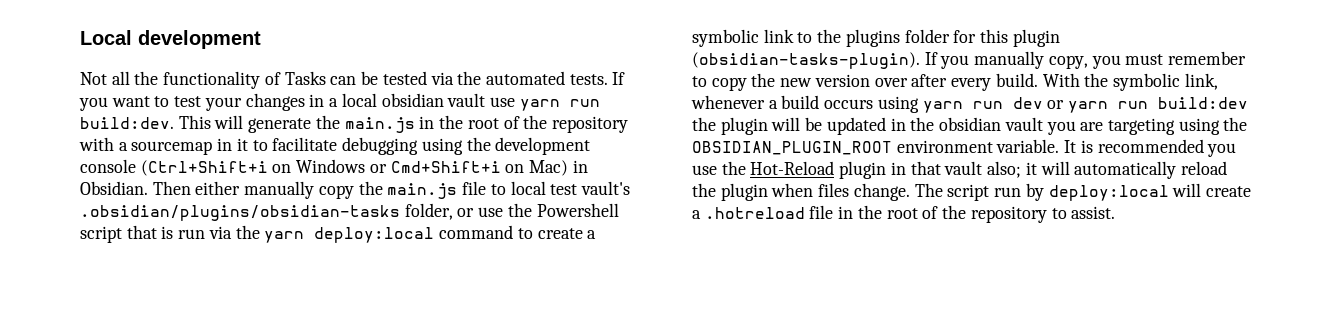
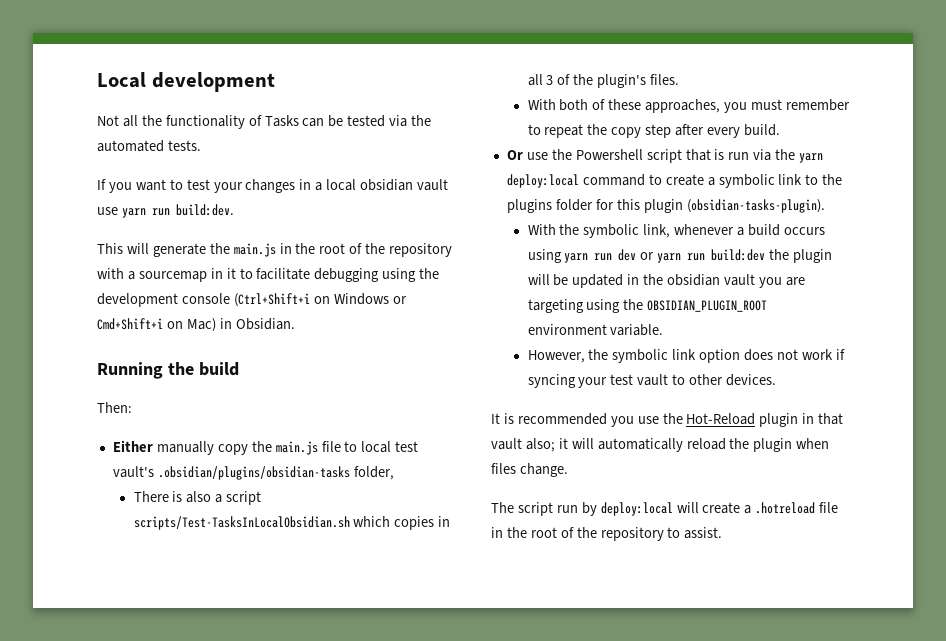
(608, 79) none -> (201, 145) //
(174, 123) none -> (234, 210) //
[152,181,241,195] Then either -> [97,362,239,379] [97,402,132,413] [112,440,153,452] // Running the build // Then: // Either
[457,208,475,217] or -> [133,491,262,505] [133,516,451,530] [527,74,680,88] [527,99,850,113] [527,124,780,138] [506,150,523,160] // There is also a script scripts/Test-TasksInLocalObsidian.sh which copies in all 3 of the plugin's files. // With both of these approaches, you must remember to repeat the copy step after every build. // Or
[924,51,1247,69] [692,73,1038,91] If you manually copy, you must remember to copy the new version over after every build. -> (825, 206) //
(1060, 146) none -> [527,349,845,363] [527,374,776,388] // However, the symbolic link option does not work if syncing your test vault to other devices. //
(910, 192) none -> (568, 470) //

